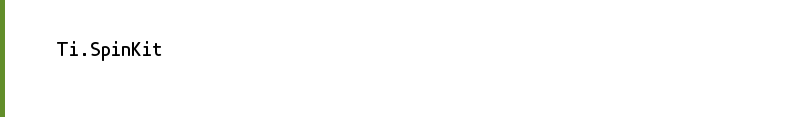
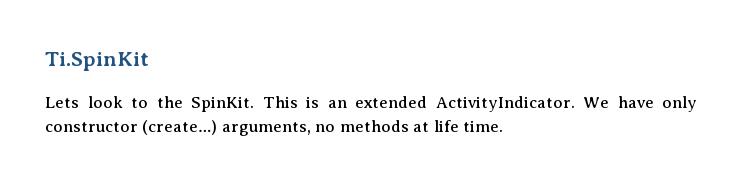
(163, 51) none -> [45,96,697,112] [45,120,504,136] // Lets look to the SpinKit. This is an extended ActivityIndicator. We have only constructor (create…) arguments, no methods at life time.

